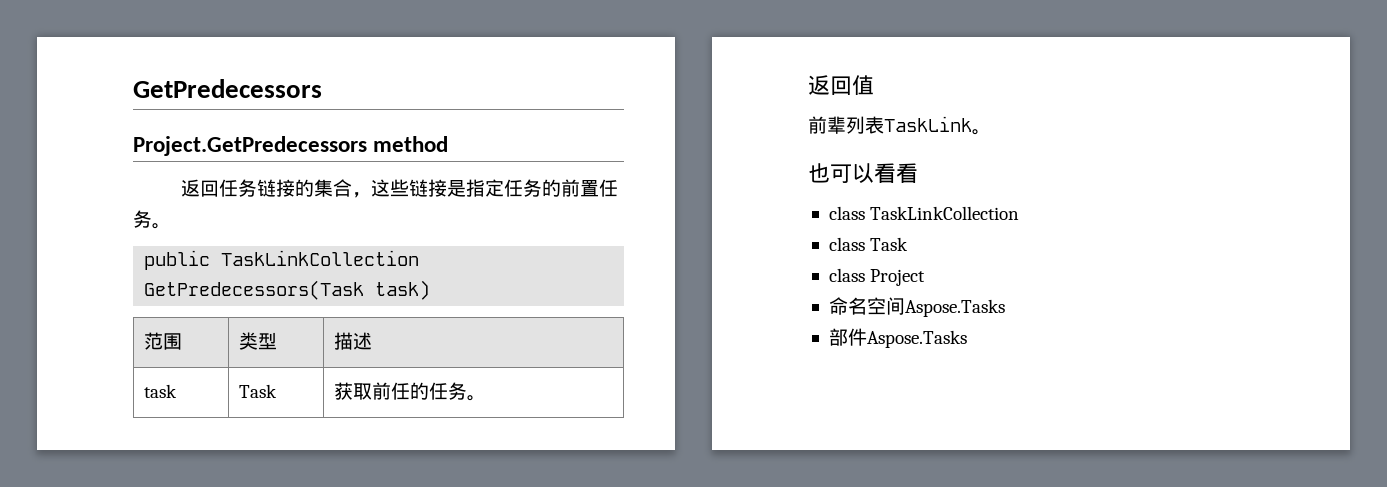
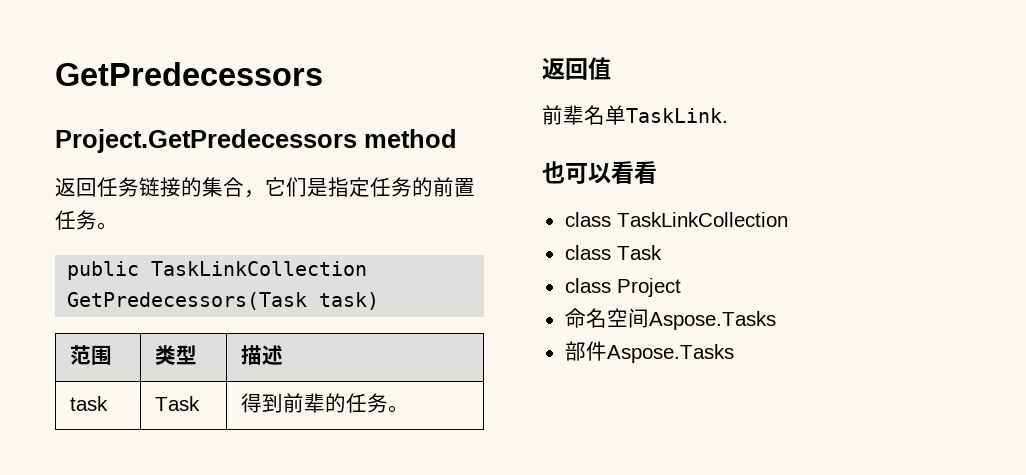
[371,179,448,197] 这些链接 -> [265,177,307,197] 它们
[334,382,411,400] 获取前任 -> [241,393,326,413] 得到前辈
[846,116,991,135] 列表TaskLink。 -> [584,105,728,125] 名单TaskLink.

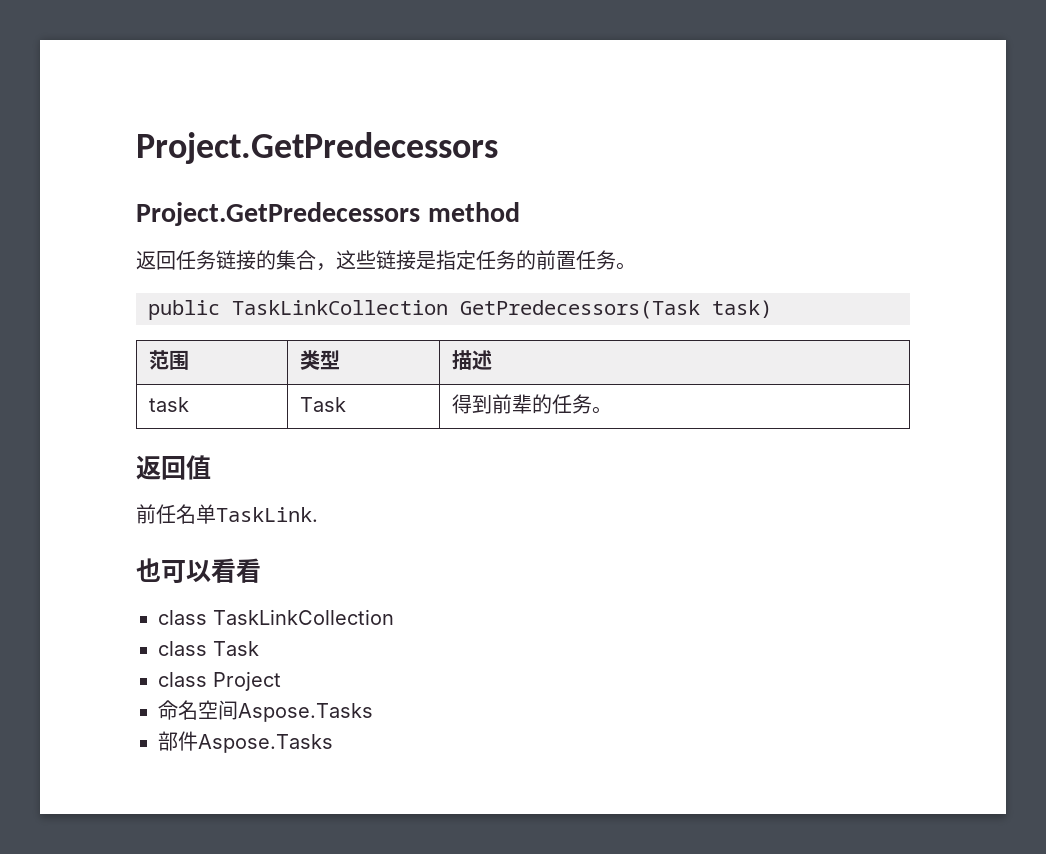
[55,62,323,86] GetPredecessors -> [136,132,498,164] Project.GetPredecessors
[265,177,307,197] 它们 -> [336,250,416,270] 这些链接
[563,105,584,125] 辈 -> [156,504,176,524] 任

